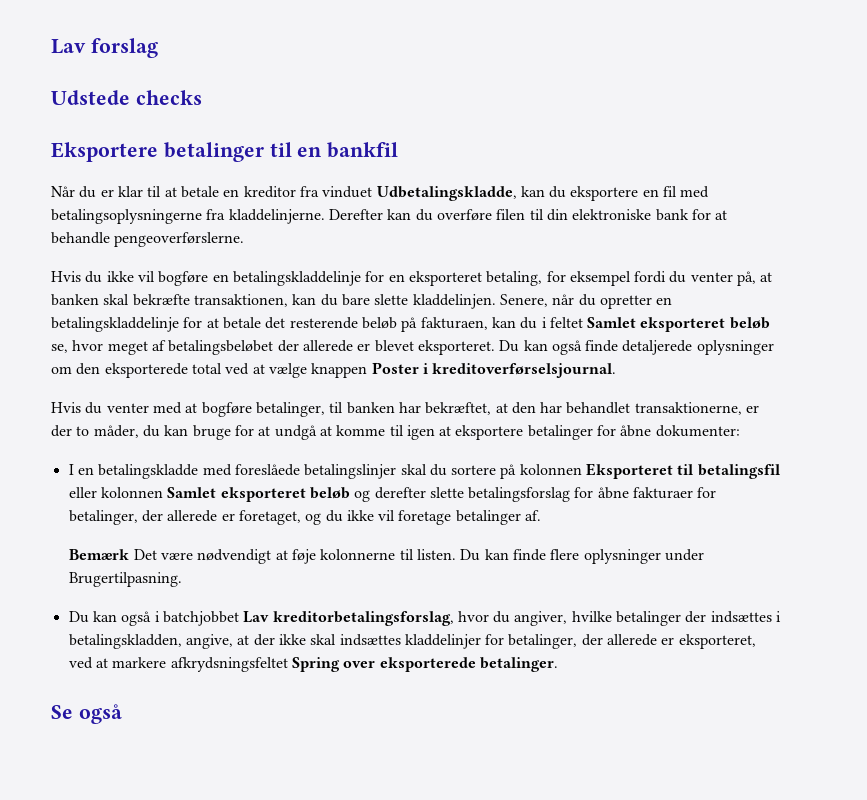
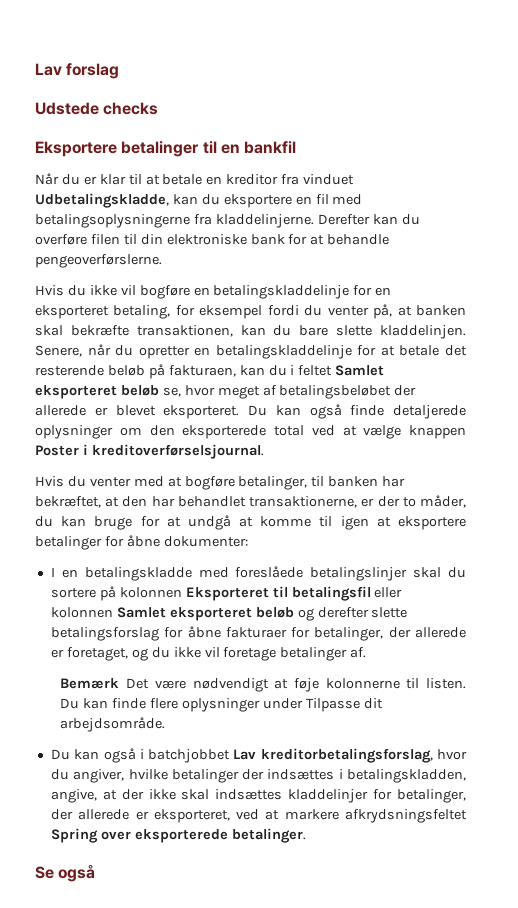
[69,572,183,587] Brugertilpasning. -> [305,698,383,712] [60,717,166,732] Tilpasse dit arbejdsområde.

